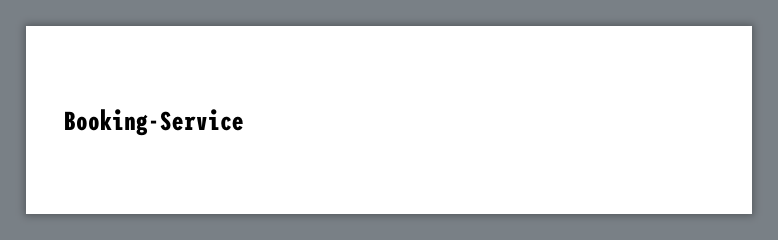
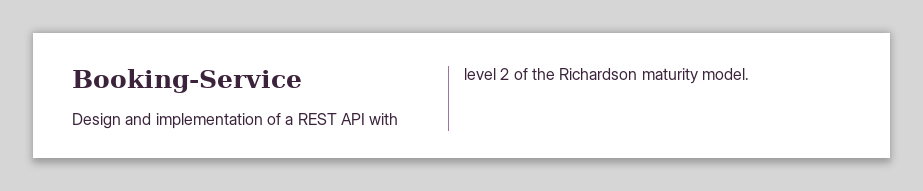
(244, 122) none -> [72,113,399,129] [464,68,749,84] // Design and implementation of a REST API with level 2 of the Richardson maturity model.

